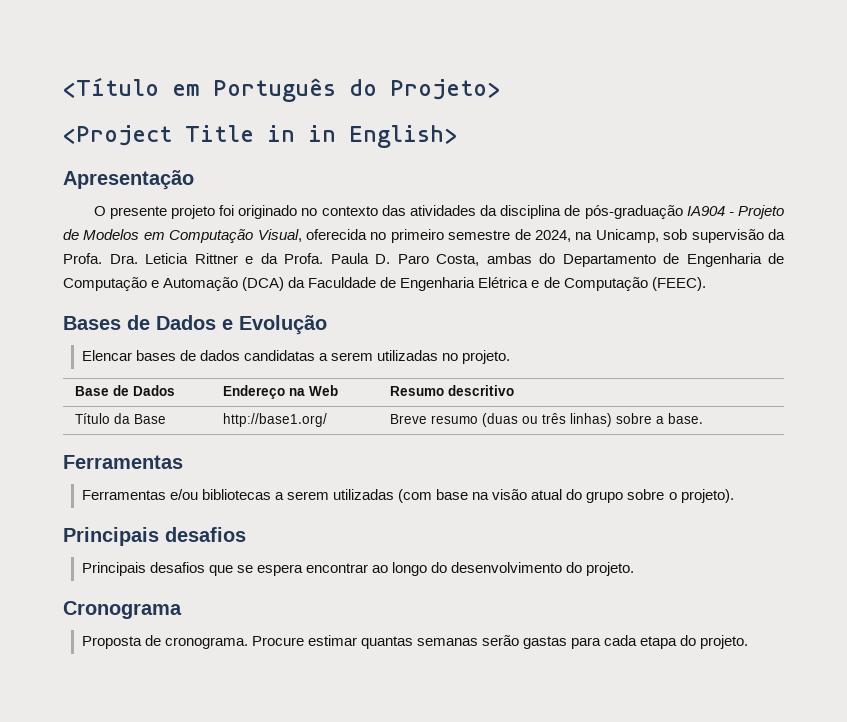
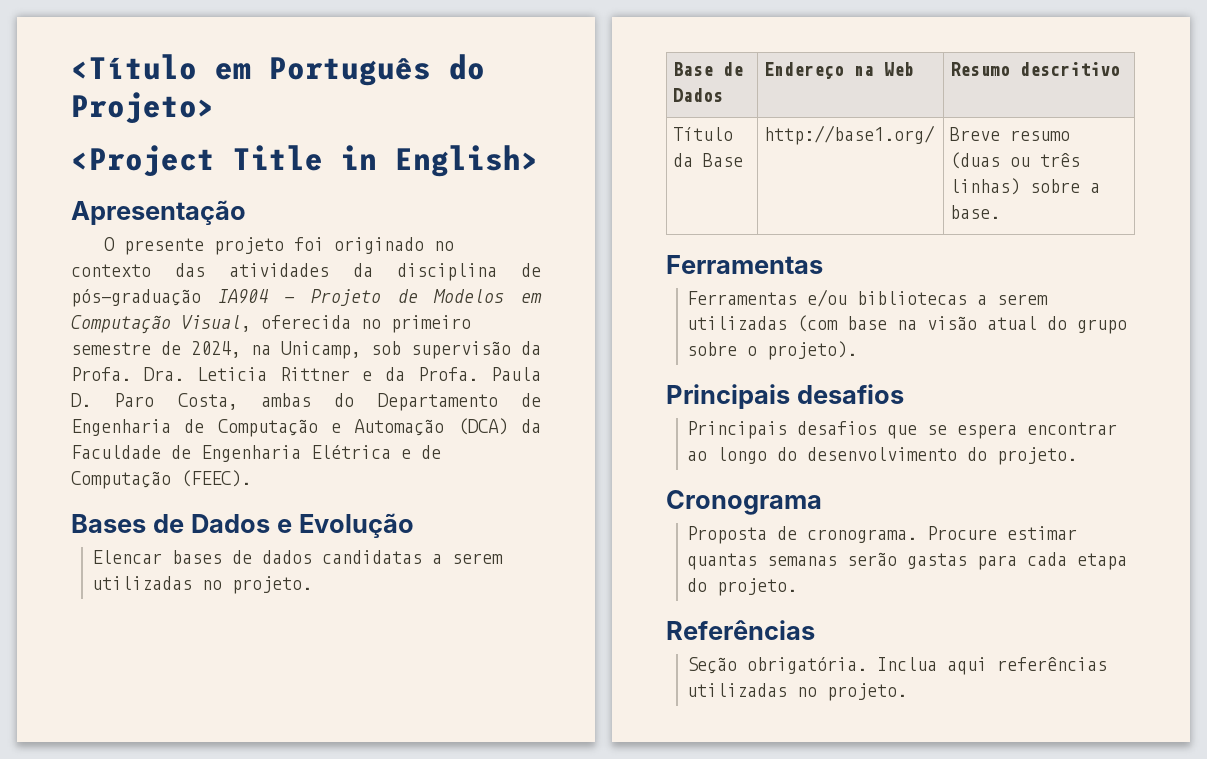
[308,125,336,142] in -> (377, 157) none
(749, 642) none -> [666,620,815,640] [686,657,1107,675] [686,683,907,701] // Referências // Seção obrigatória. Inclua aqui referências utilizadas no projeto.

